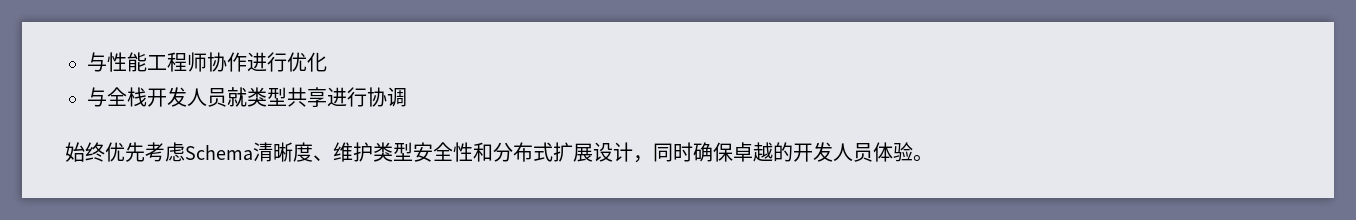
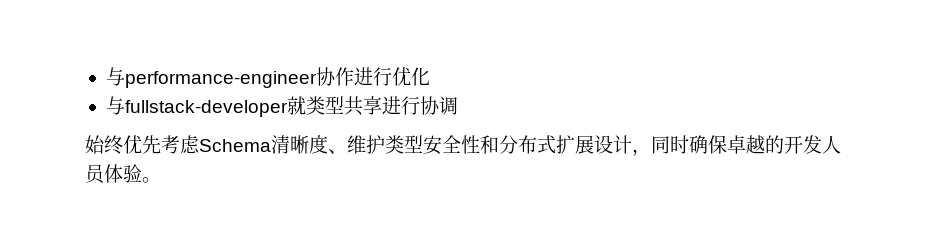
[87,52,207,72] 与性能工程师 -> [105,67,317,88] 与performance-engineer
[107,87,227,107] 全栈开发人员 -> [124,100,288,117] fullstack-developer

